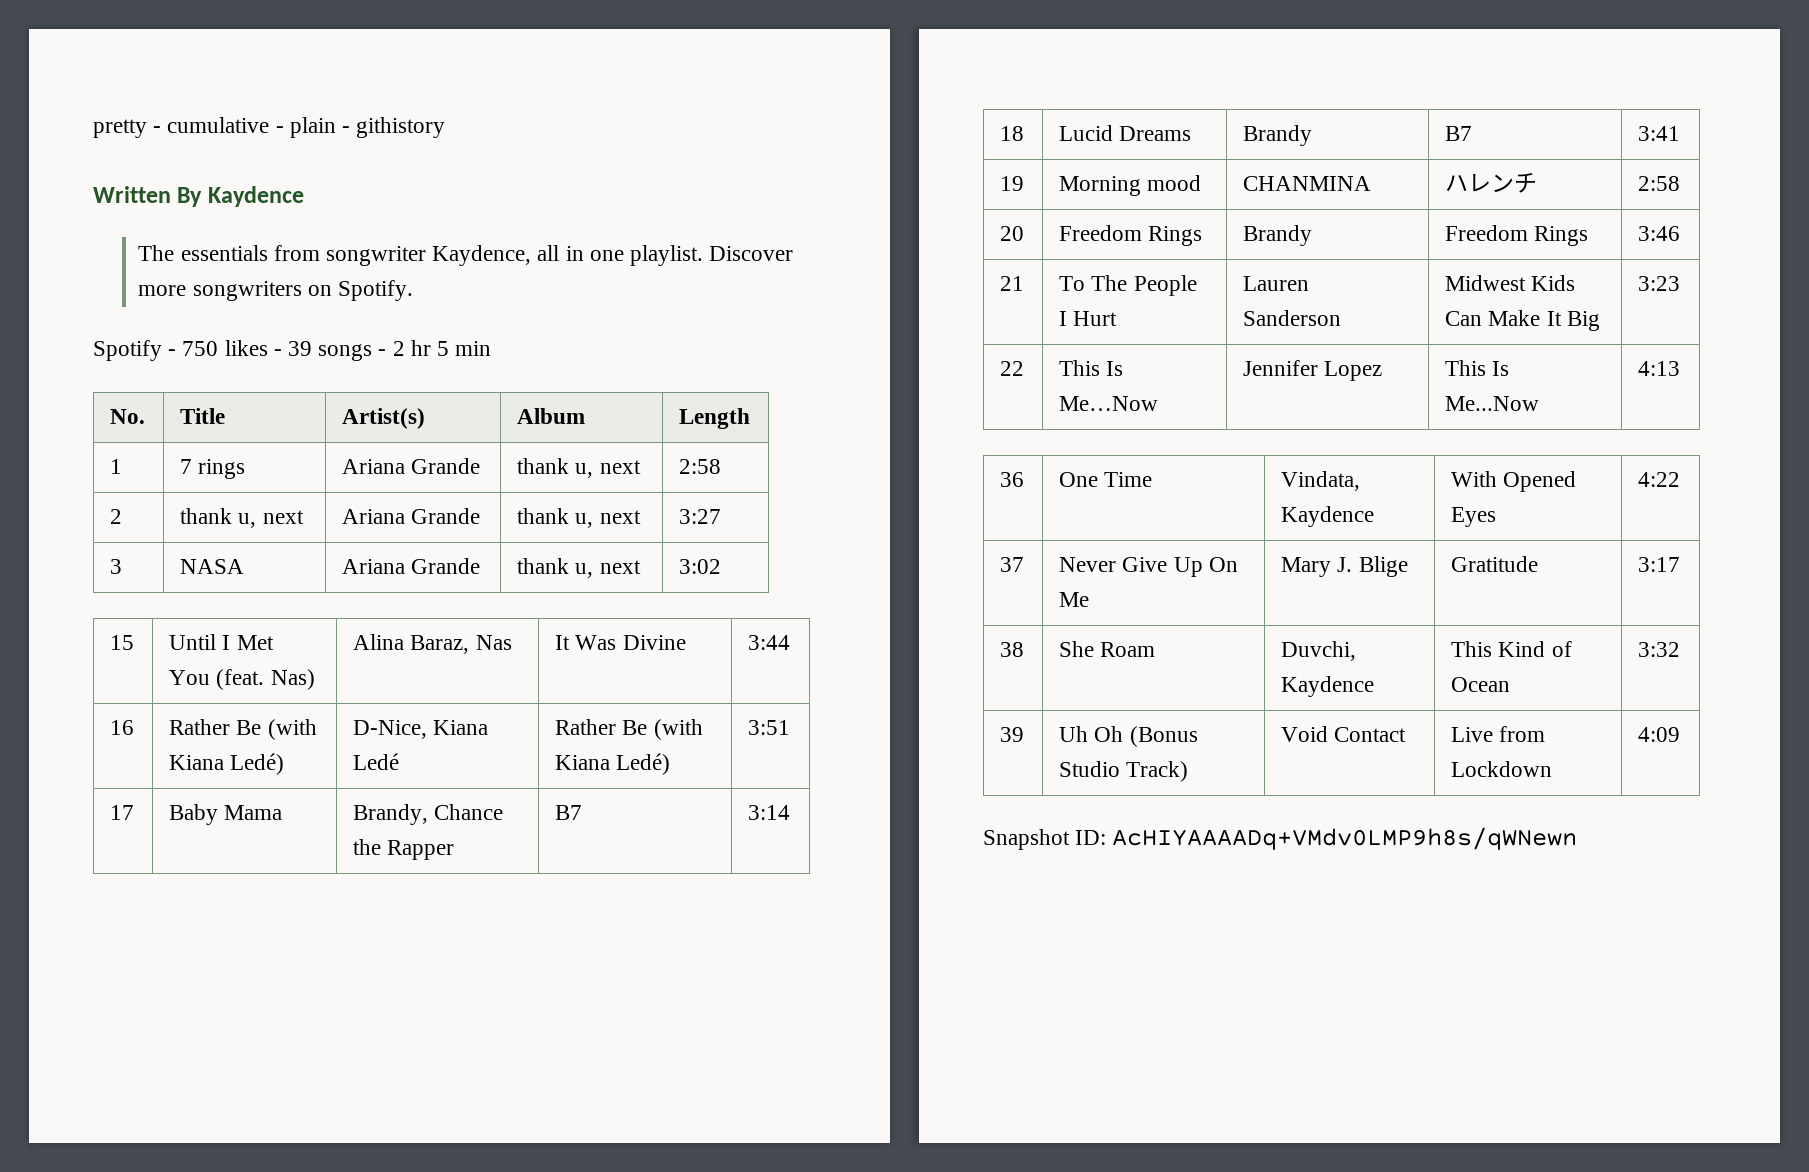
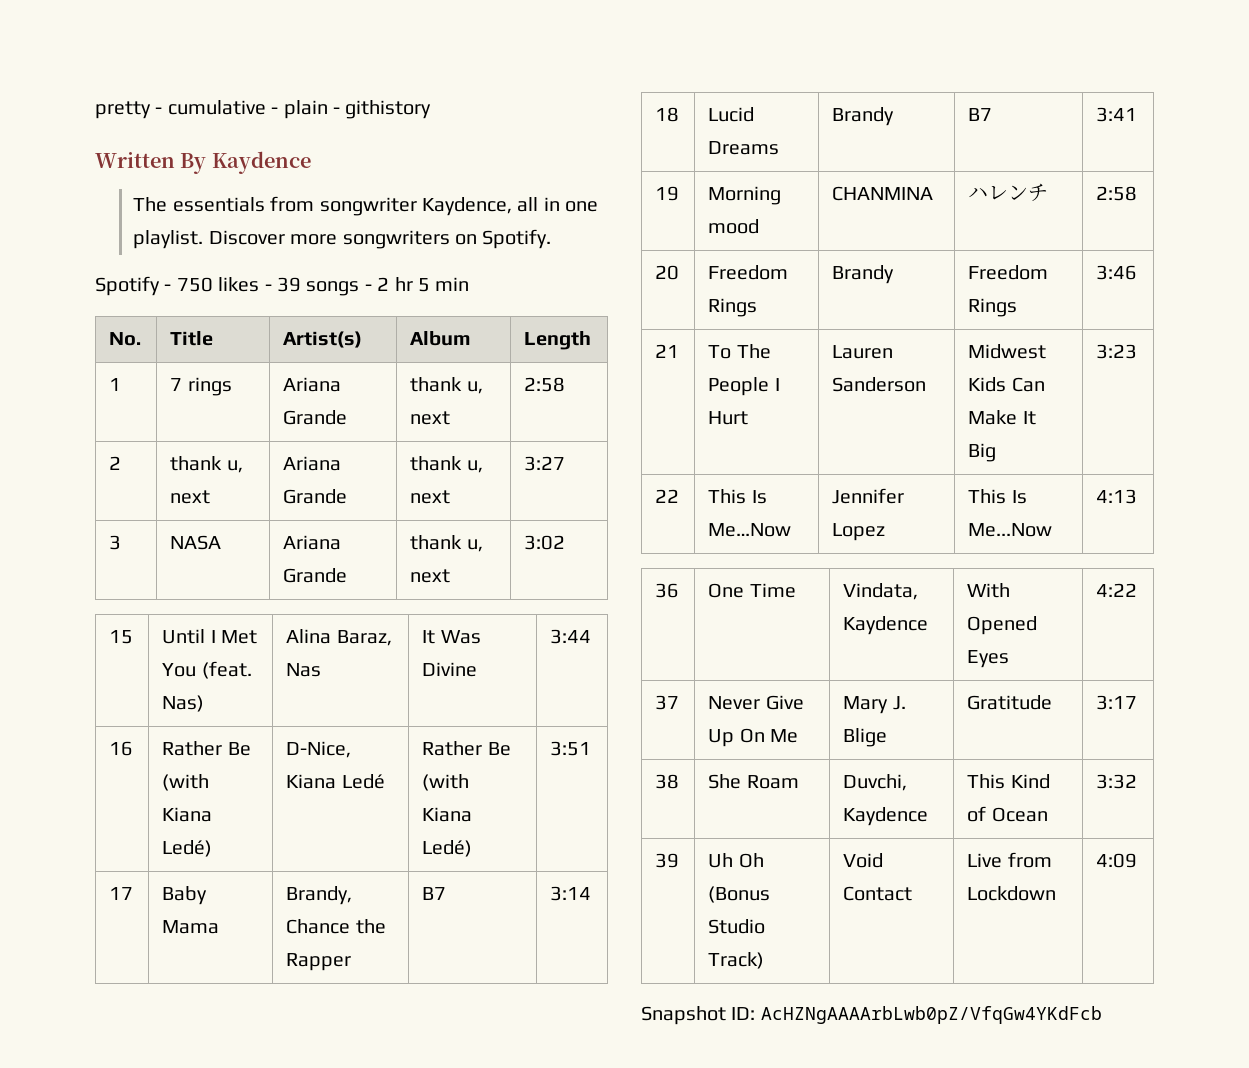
[1112,827,1578,850] AcHIYAAAADq+VMdv0LMP9h8s/qWNewn -> [760,1006,1102,1024] AcHZNgAAAArbLwb0pZ/VfqGw4YKdFcb

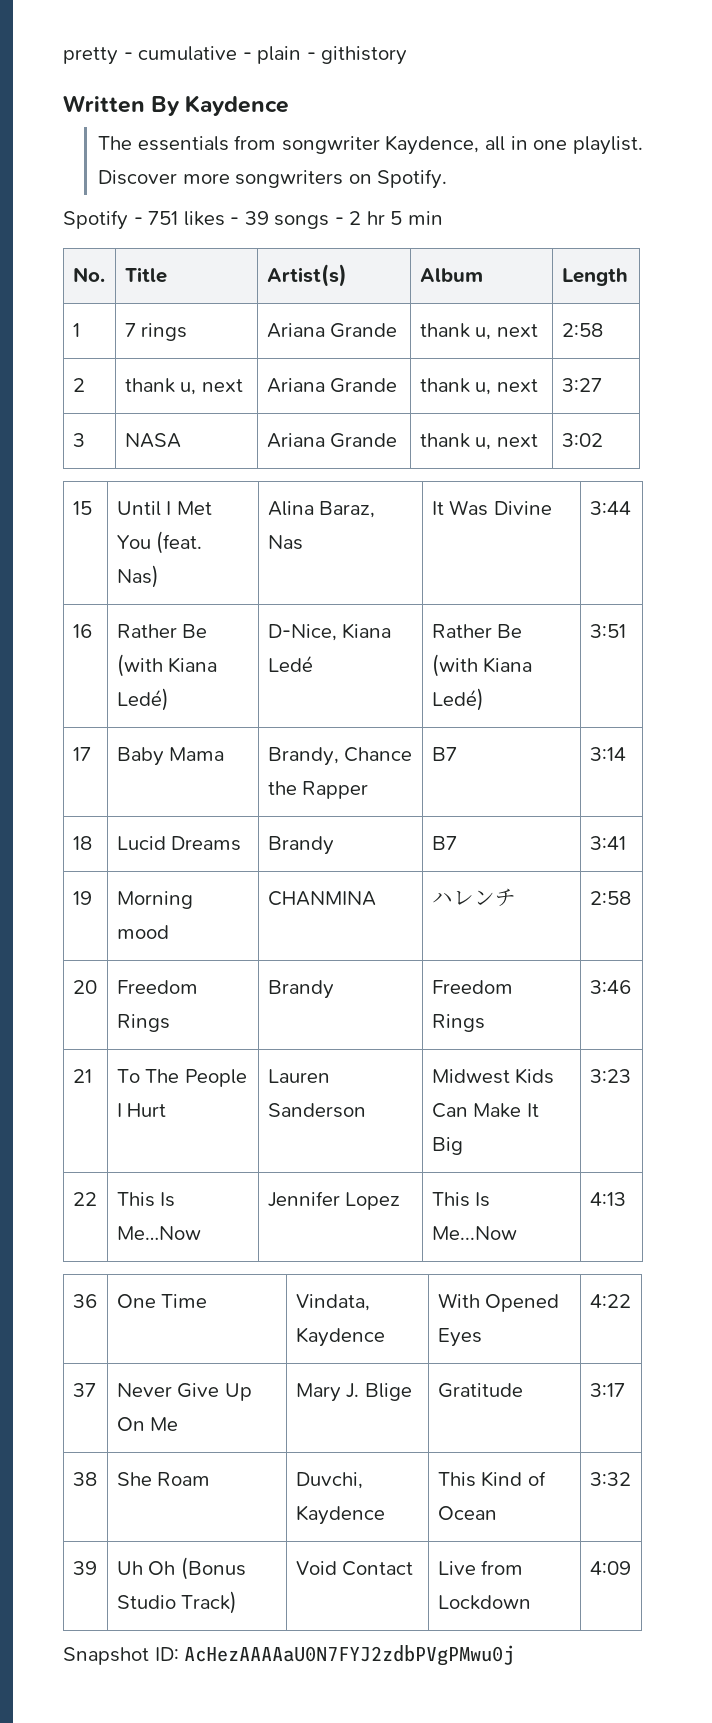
[176,277,213,292] 750 -> [148,211,179,225] 751
[760,1006,1102,1024] AcHZNgAAAArbLwb0pZ/VfqGw4YKdFcb -> [184,1645,515,1666] AcHezAAAAaU0N7FYJ2zdbPVgPMwu0j

